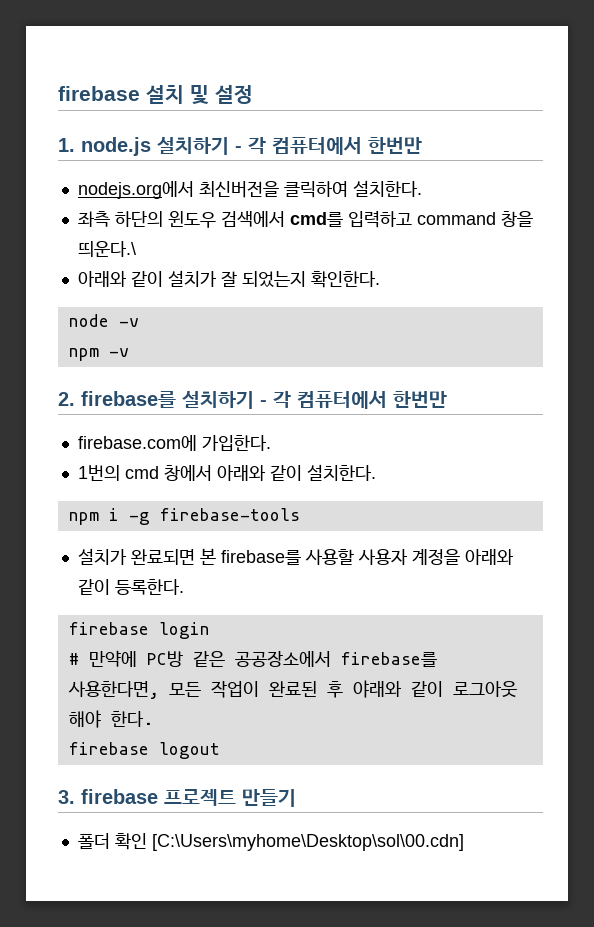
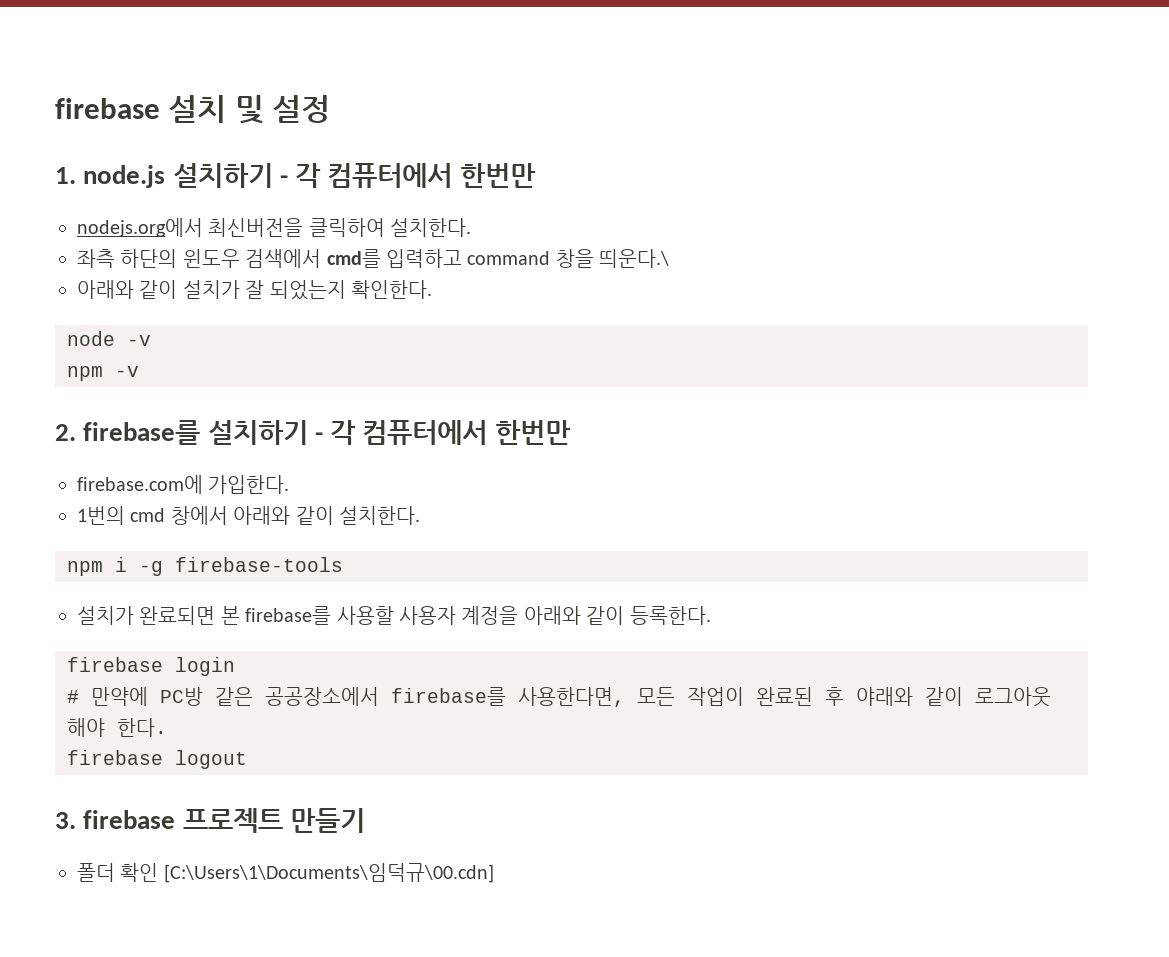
[151,834,464,851] [C:\Users\myhome\Desktop\sol\00.cdn] -> [163,863,494,883] [C:\Users\1\Documents\임덕규\00.cdn]

